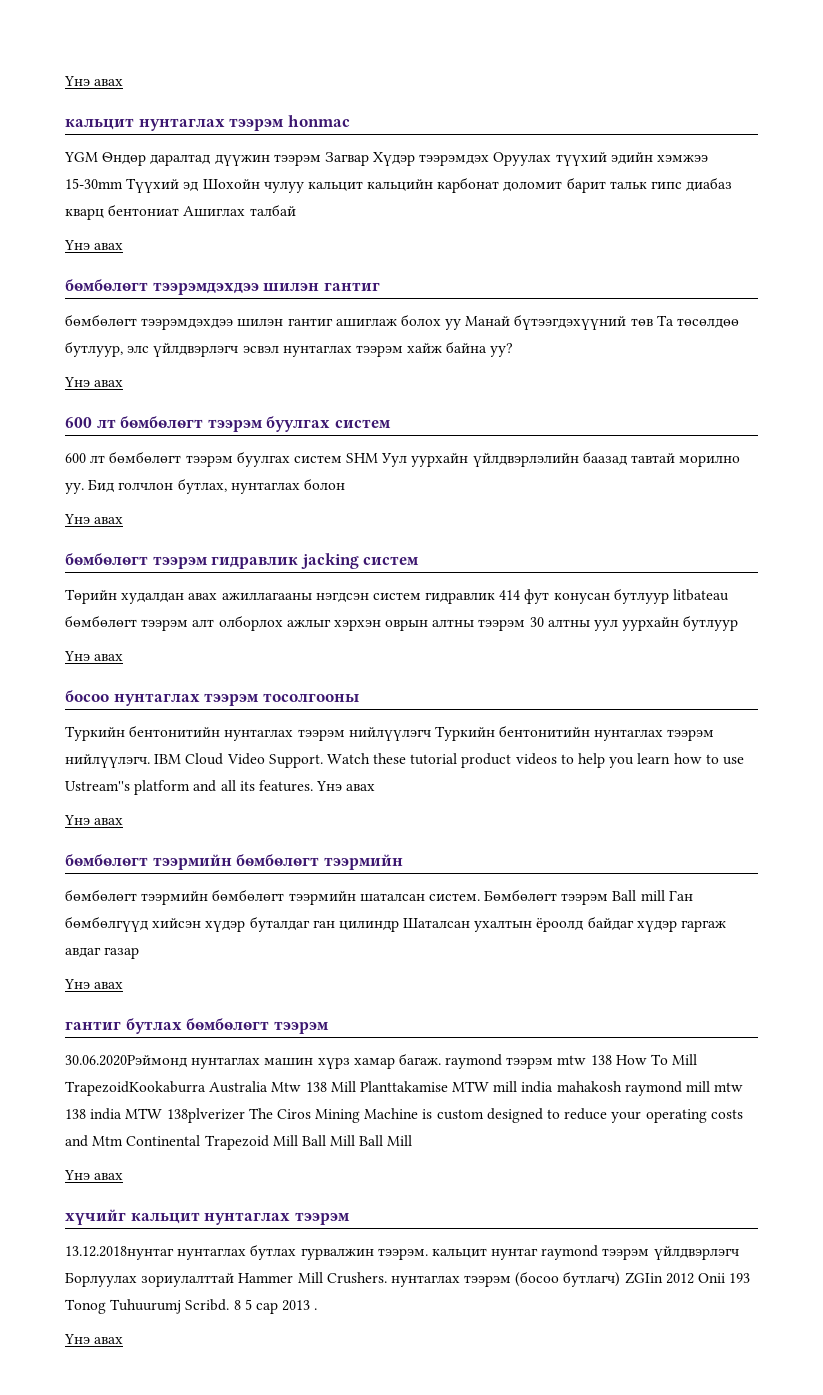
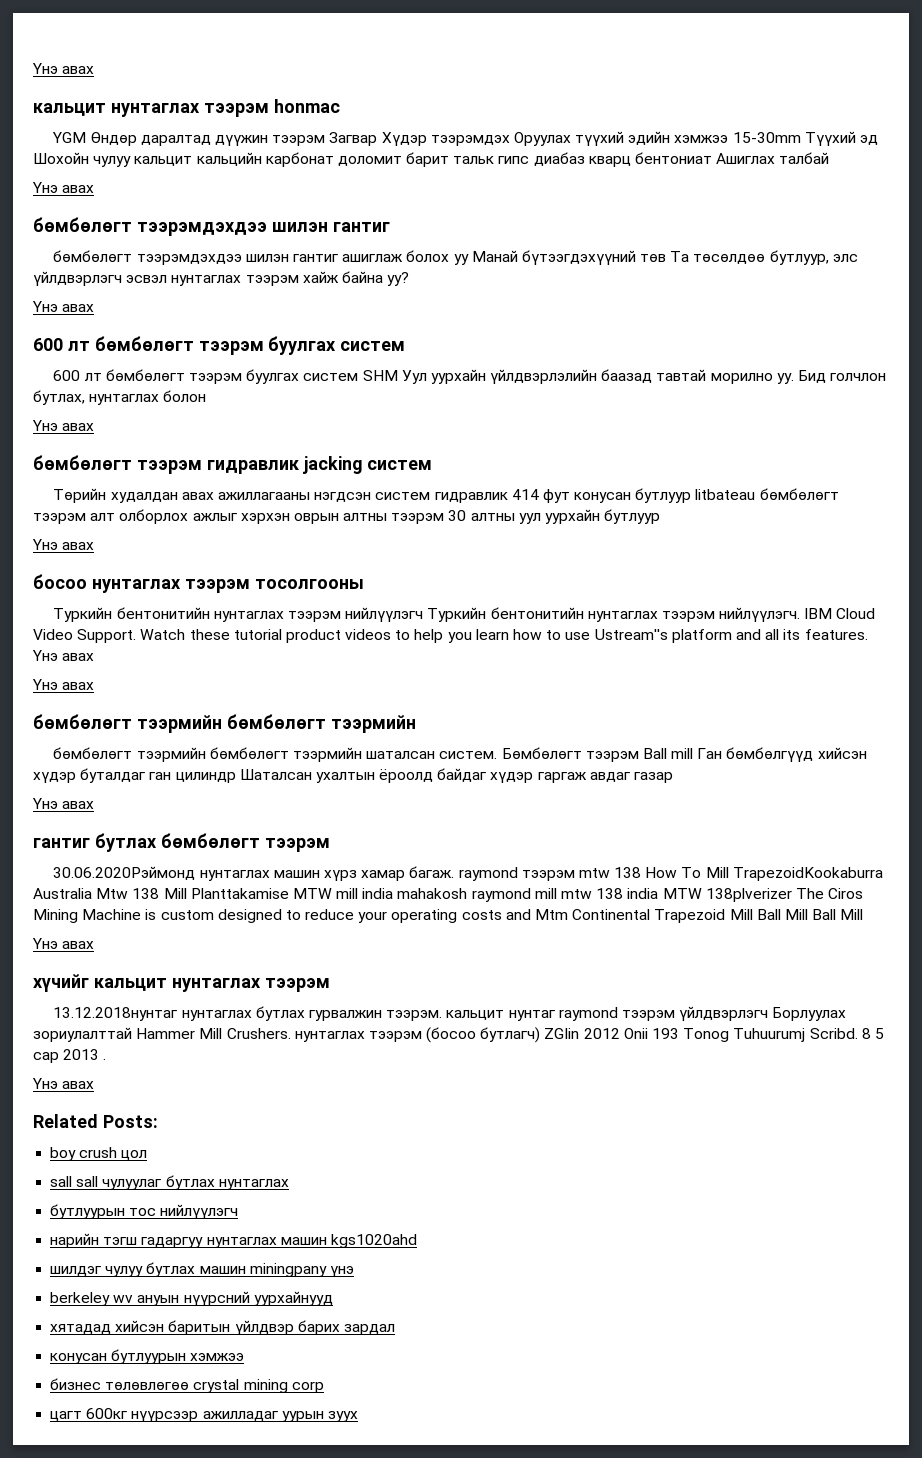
(124, 1340) none -> [33,1114,158,1128] [50,1147,148,1161] [50,1175,289,1190] [50,1204,239,1219] [50,1233,417,1248] [50,1262,354,1277] [50,1291,333,1306] [50,1320,395,1335] [50,1349,245,1364] [50,1378,324,1393] [50,1408,358,1422] // Related Posts: // boy crush цол // sall sall чулуулаг бутлах нунтаглах // бутлуурын тос нийлүүлэгч // нарийн тэгш гадаргуу нунтаглах машин kgs1020ahd // шилдэг чулуу бутлах машин miningpany үнэ // berkeley wv ануын нүүрсний уурхайнууд // хятадад хийсэн баритын үйлдвэр барих зардал // конусан бутлуурын хэмжээ // бизнес төлөвлөгөө crystal mining corp // цагт 600кг нүүрсээр ажилладаг уурын зуух

